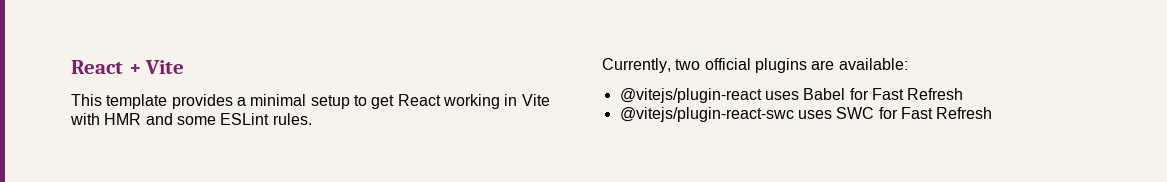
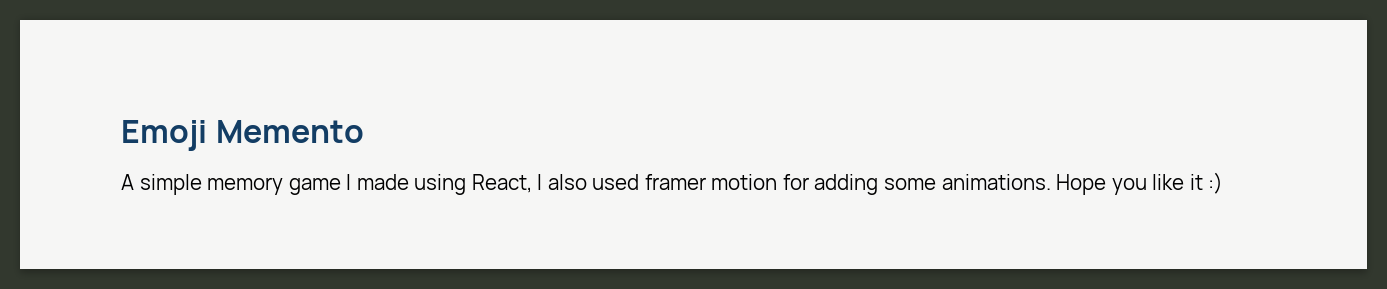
[71,60,185,74] [71,94,550,109] [70,113,312,125] [602,58,908,73] [619,88,964,103] [619,107,993,122] React + Vite // This template provides a minimal setup to get React working in Vite with HMR and some ESLint rules. // Currently, two official plugins are available: // @vitejs/plugin-react uses Babel for Fast Refresh // @vitejs/plugin-react-swc uses SWC for Fast Refresh -> [121,120,364,151] [121,172,1224,195] Emoji Memento // A simple memory game I made using React, I also used framer motion for adding some animations. Hope you like it :)

